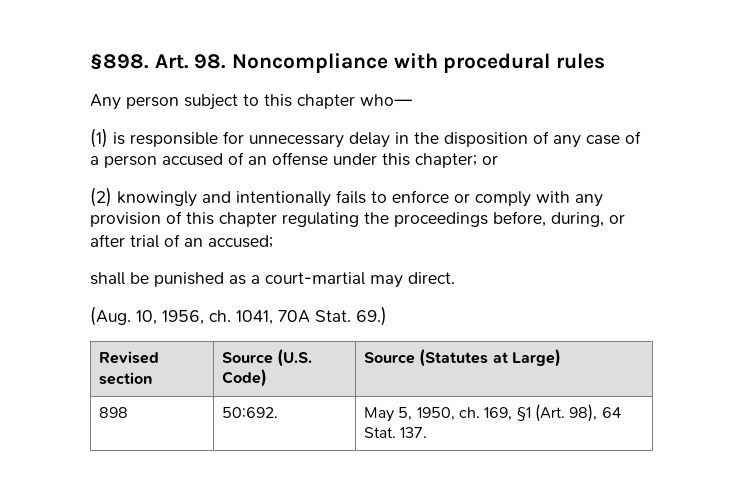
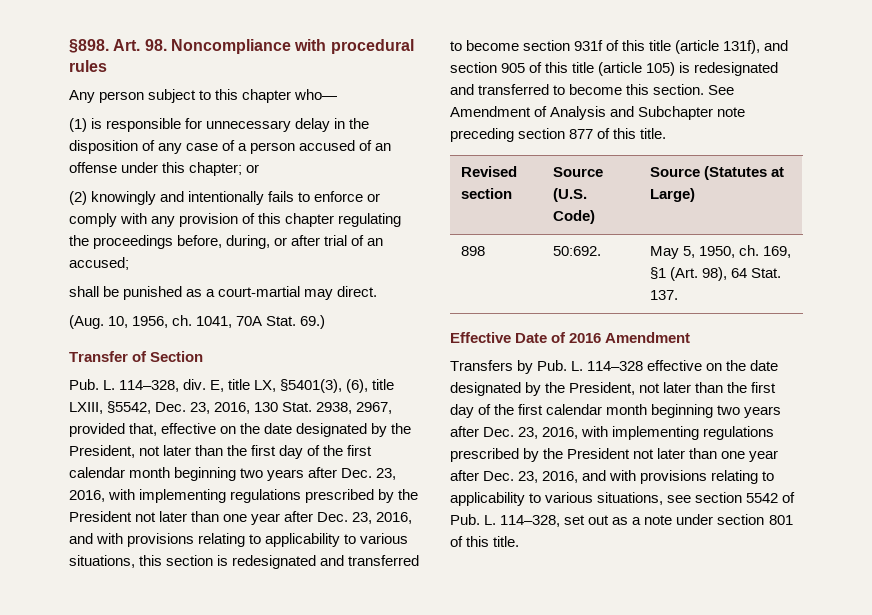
(387, 316) none -> [69,351,204,362] [69,379,395,393] [69,401,393,414] [69,423,412,437] [69,445,373,459] [69,467,397,481] [69,489,419,503] [69,511,413,525] [69,533,409,547] [69,555,420,569] [450,40,789,54] [450,62,779,76] [450,84,735,95] [450,106,746,120] [450,128,667,142] // Transfer of Section // Pub. L. 114–328, div. E, title LX, §5401(3), (6), title LXIII, §5542, Dec. 23, 2016, 130 Stat. 2938, 2967, provided that, effective on the date designated by the President, not later than the first day of the first calendar month beginning two years after Dec. 23, 2016, with implementing regulations prescribed by the President not later than one year after Dec. 23, 2016, and with provisions relating to applicability to various situations, this section is redesignated and transferred to become section 931f of this title (article 131f), and section 905 of this title (article 105) is redesignated and transferred to become this section. See Amendment of Analysis and Subchapter note preceding section 877 of this title.
(428, 432) none -> [450,332,691,343] [450,360,779,374] [450,382,777,396] [450,404,782,418] [450,426,775,440] [450,448,779,462] [450,470,775,484] [450,492,796,506] [450,514,793,527] [450,536,520,547] // Effective Date of 2016 Amendment // Transfers by Pub. L. 114–328 effective on the date designated by the President, not later than the first day of the first calendar month beginning two years after Dec. 23, 2016, with implementing regulations prescribed by the President not later than one year after Dec. 23, 2016, and with provisions relating to applicability to various situations, see section 5542 of Pub. L. 114–328, set out as a note under section 801 of this title.

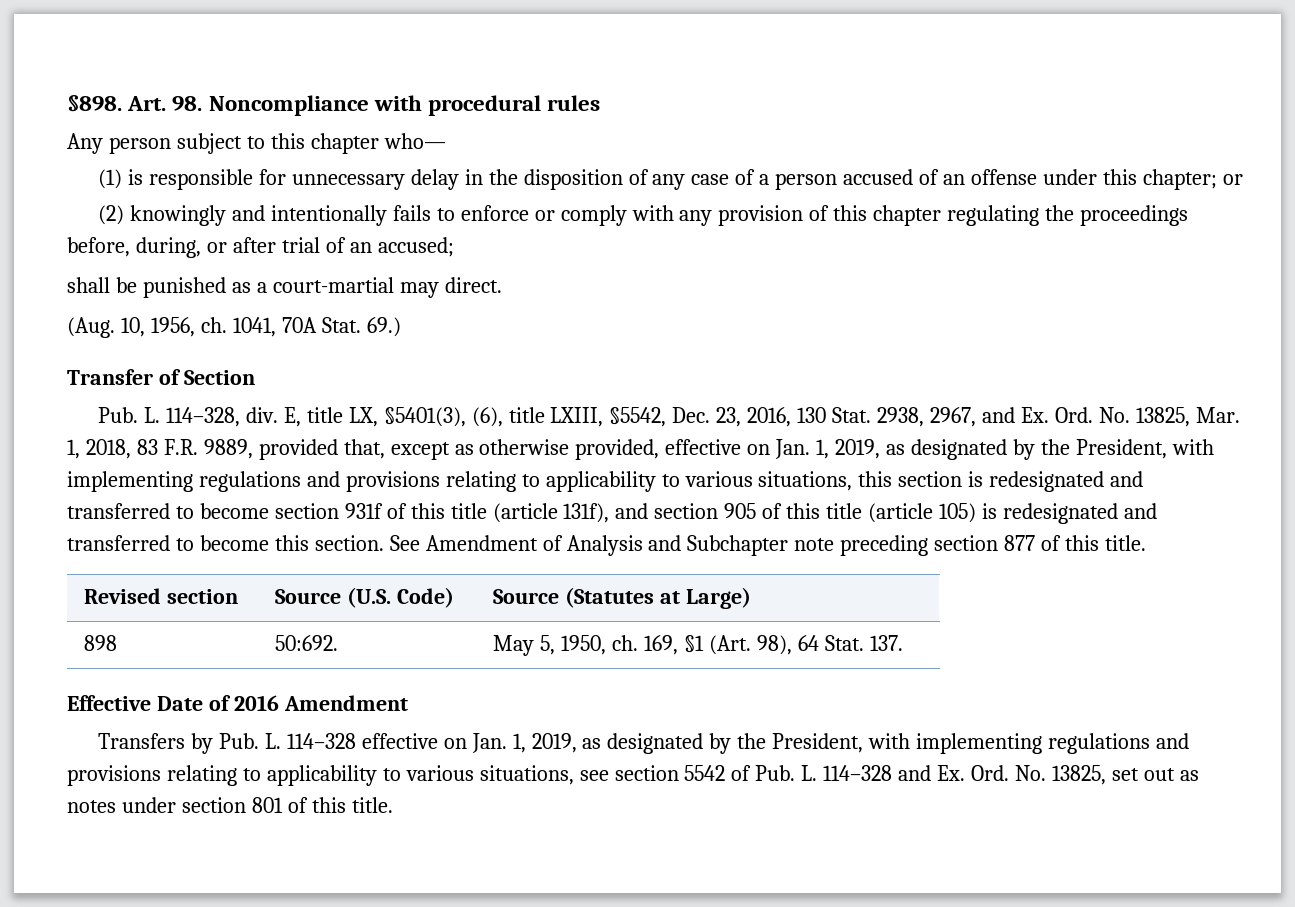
[69,423,412,437] [69,445,373,459] [69,467,397,481] [69,489,419,503] [69,511,413,525] [69,533,124,544] provided that, effective on the date designated by the President, not later than the first day of the first calendar month beginning two years after Dec. 23, 2016, with implementing regulations prescribed by the President not later than one year after Dec. 23, 2016, and with -> [981,407,1240,427] [67,439,1214,460] [67,471,340,492] and Ex. Ord. No. 13825, Mar. 1, 2018, 83 F.R. 9889, provided that, except as otherwise provided, effective on Jan. 1, 2019, as designated by the President, with implementing regulations and
[726,360,779,371] [450,382,777,396] [450,404,782,418] [450,426,775,440] [450,448,779,462] [450,470,637,483] the date designated by the President, not later than the first day of the first calendar month beginning two years after Dec. 23, 2016, with implementing regulations prescribed by the President not later than one year after Dec. 23, 2016, and with -> [471,733,1189,754] Jan. 1, 2019, as designated by the President, with implementing regulations and
[500,515,561,527] 114–328, -> [823,765,1106,785] 114–328 and Ex. Ord. No. 13825,
[632,515,673,525] a note -> [67,800,116,813] notes

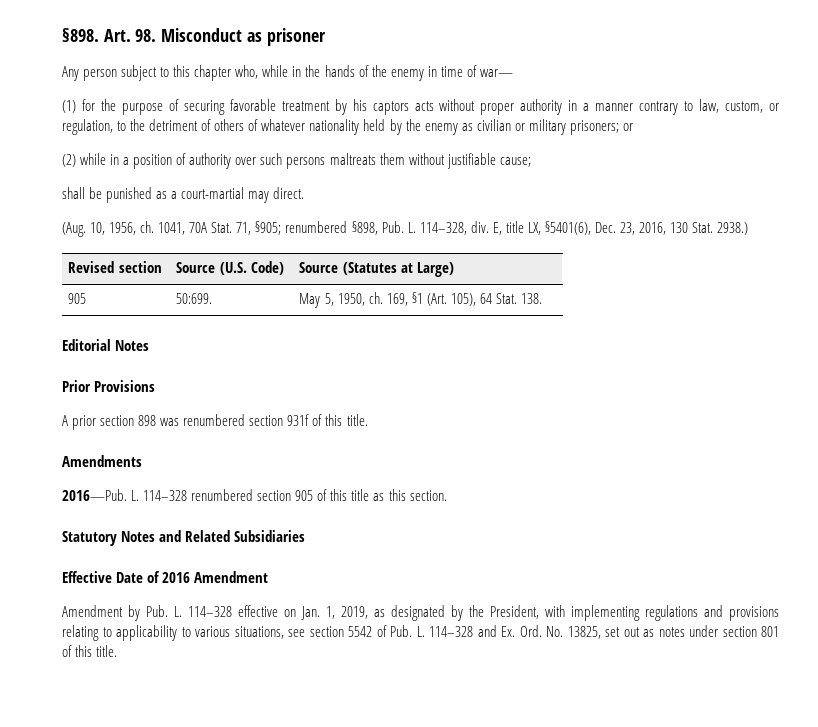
[208,95,601,116] Noncompliance with procedural rules -> [161,28,326,46] Misconduct as prisoner
[383,133,446,149] [98,169,1243,190] [98,205,1189,226] [67,237,454,258] who— // (1) is responsible for unnecessary delay in the disposition of any case of a person accused of an offense under this chapter; or // (2) knowingly and intentionally fails to enforce or comply with any provision of this chapter regulating the proceedings before, during, or after trial of an accused; -> [235,65,513,81] [62,99,780,115] [62,119,633,135] [62,153,531,169] who, while in the hands of the enemy in time of war— // (1) for the purpose of securing favorable treatment by his captors acts without proper authority in a manner contrary to law, custom, or regulation, to the detriment of others of whatever nationality held by the enemy as civilian or military prisoners; or // (2) while in a position of authority over such persons maltreats them without justifiable cause;
[366,317,401,337] [67,369,255,385] 69.) // Transfer of Section // -> [236,221,378,235] 71, §905; renumbered §898,
[383,407,667,427] §5401(3), (6), title LXIII, §5542, -> [544,221,591,235] §5401(6),
[877,407,1240,427] [67,439,1214,460] [67,471,1144,492] [67,503,1157,524] [67,535,1146,556] 2938, 2967, and Ex. Ord. No. 13825, Mar. 1, 2018, 83 F.R. 9889, provided that, except as otherwise provided, effective on Jan. 1, 2019, as designated by the President, with implementing regulations and provisions relating to applicability to various situations, this section is redesignated and transferred to become section 931f of this title (article 131f), and section 905 of this title (article 105) is redesignated and transferred to become this section. See Amendment of Analysis and Subchapter note preceding section 877 of this title. -> [717,222,749,235] 2938.)
[84,635,118,651] [275,635,339,651] 898 | 50:692. -> [68,293,87,304] [176,293,213,304] 905 | 50:699.
[756,635,792,655] 98), -> [450,293,476,306] 105),
[869,635,903,651] 137. -> [520,293,542,304] [62,339,150,351] [62,380,156,392] [62,414,368,430] [62,455,142,467] [62,489,447,501] [62,530,306,546] 138. // Editorial Notes // Prior Provisions // A prior section 898 was renumbered section 931f of this title. // Amendments // 2016—Pub. L. 114–328 renumbered section 905 of this title as this section. // Statutory Notes and Related Subsidiaries
[98,733,186,749] Transfers -> [62,605,123,617] Amendment

